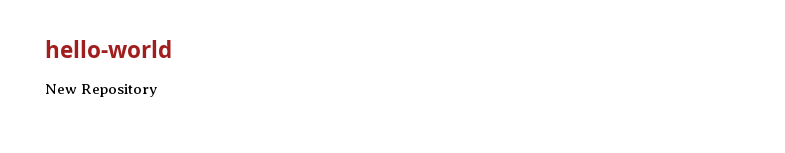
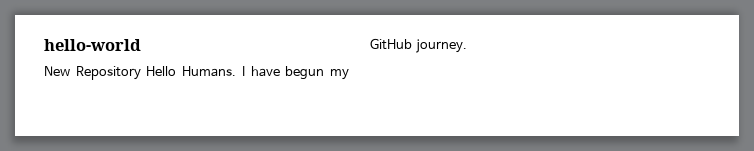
(158, 90) none -> [146,66,350,80] [370,38,467,53] Hello Humans. I have begun my GitHub journey.

